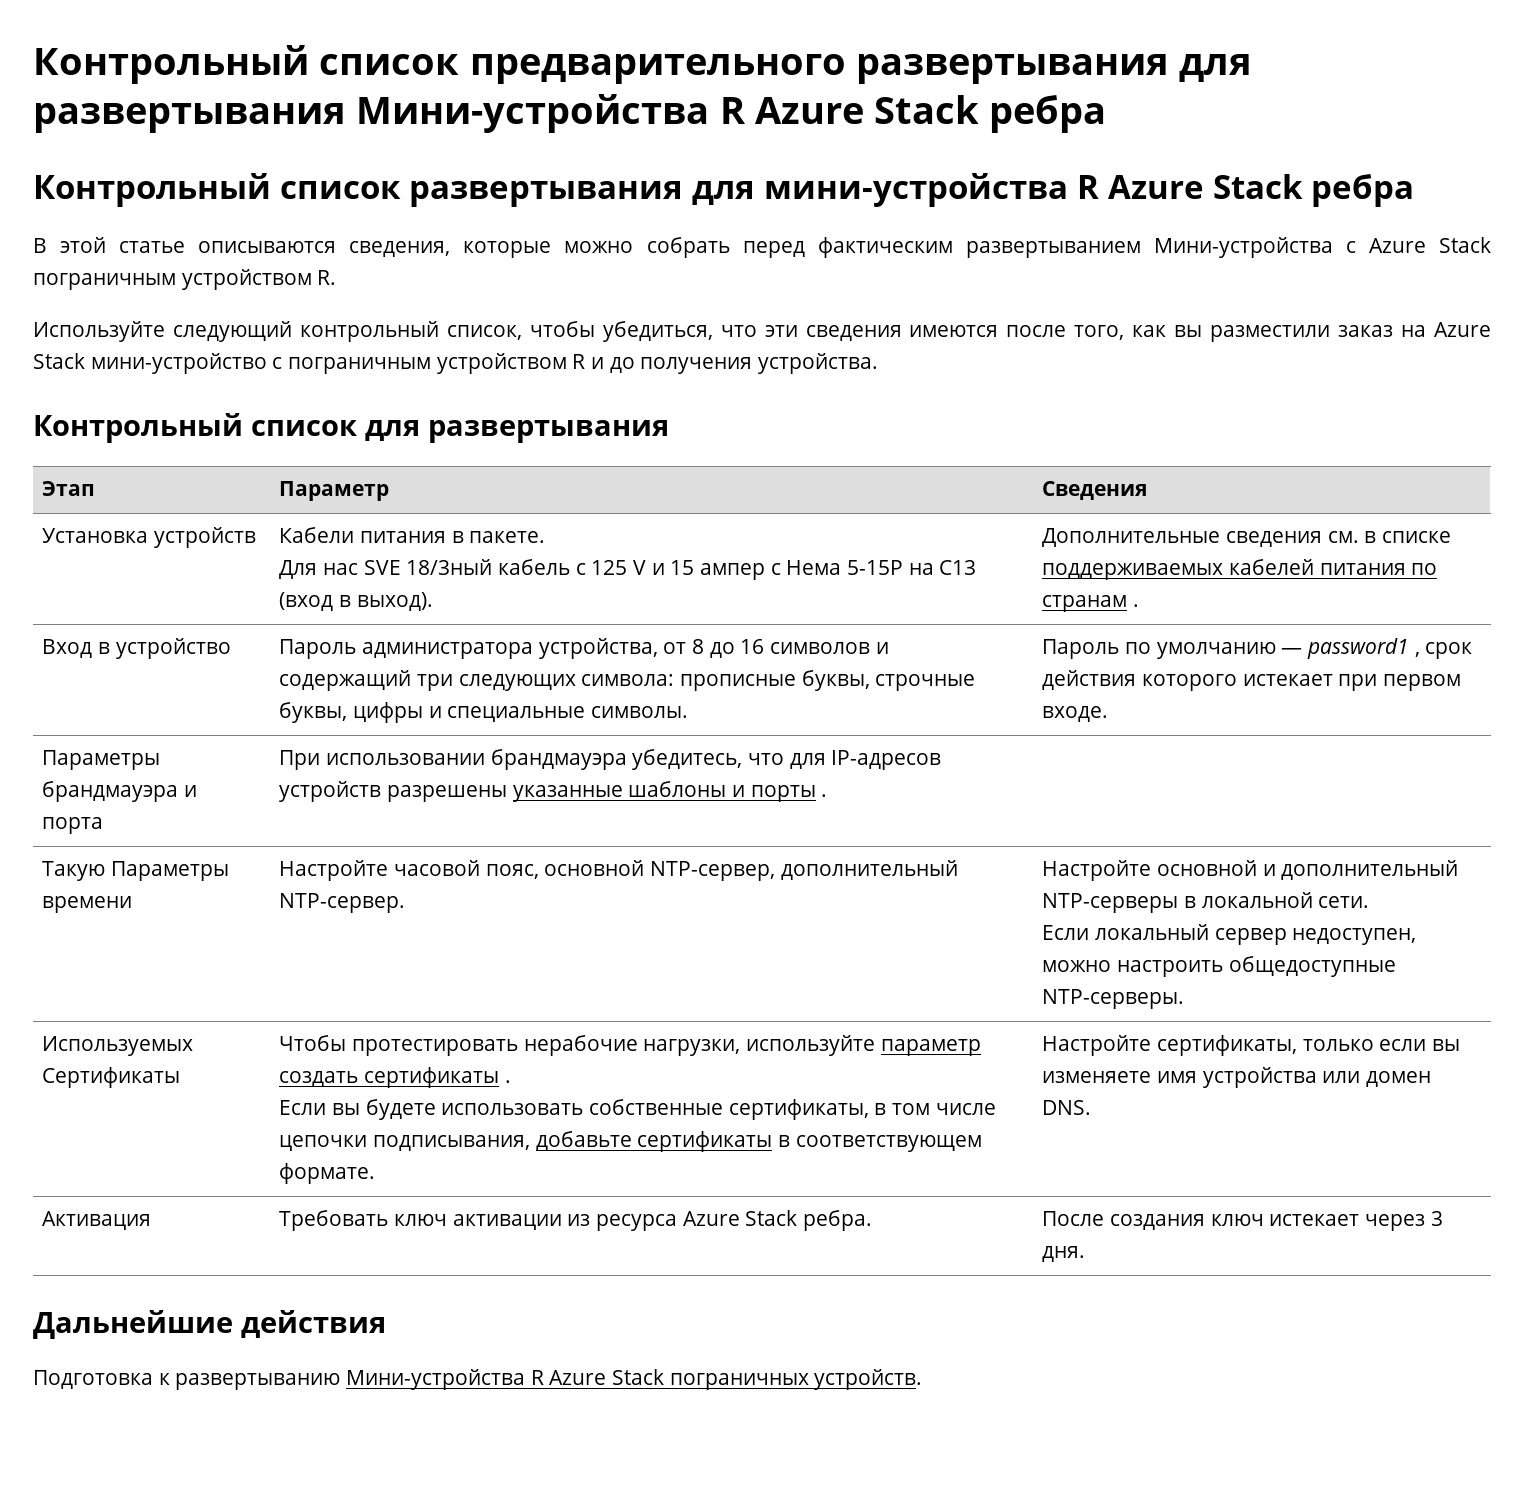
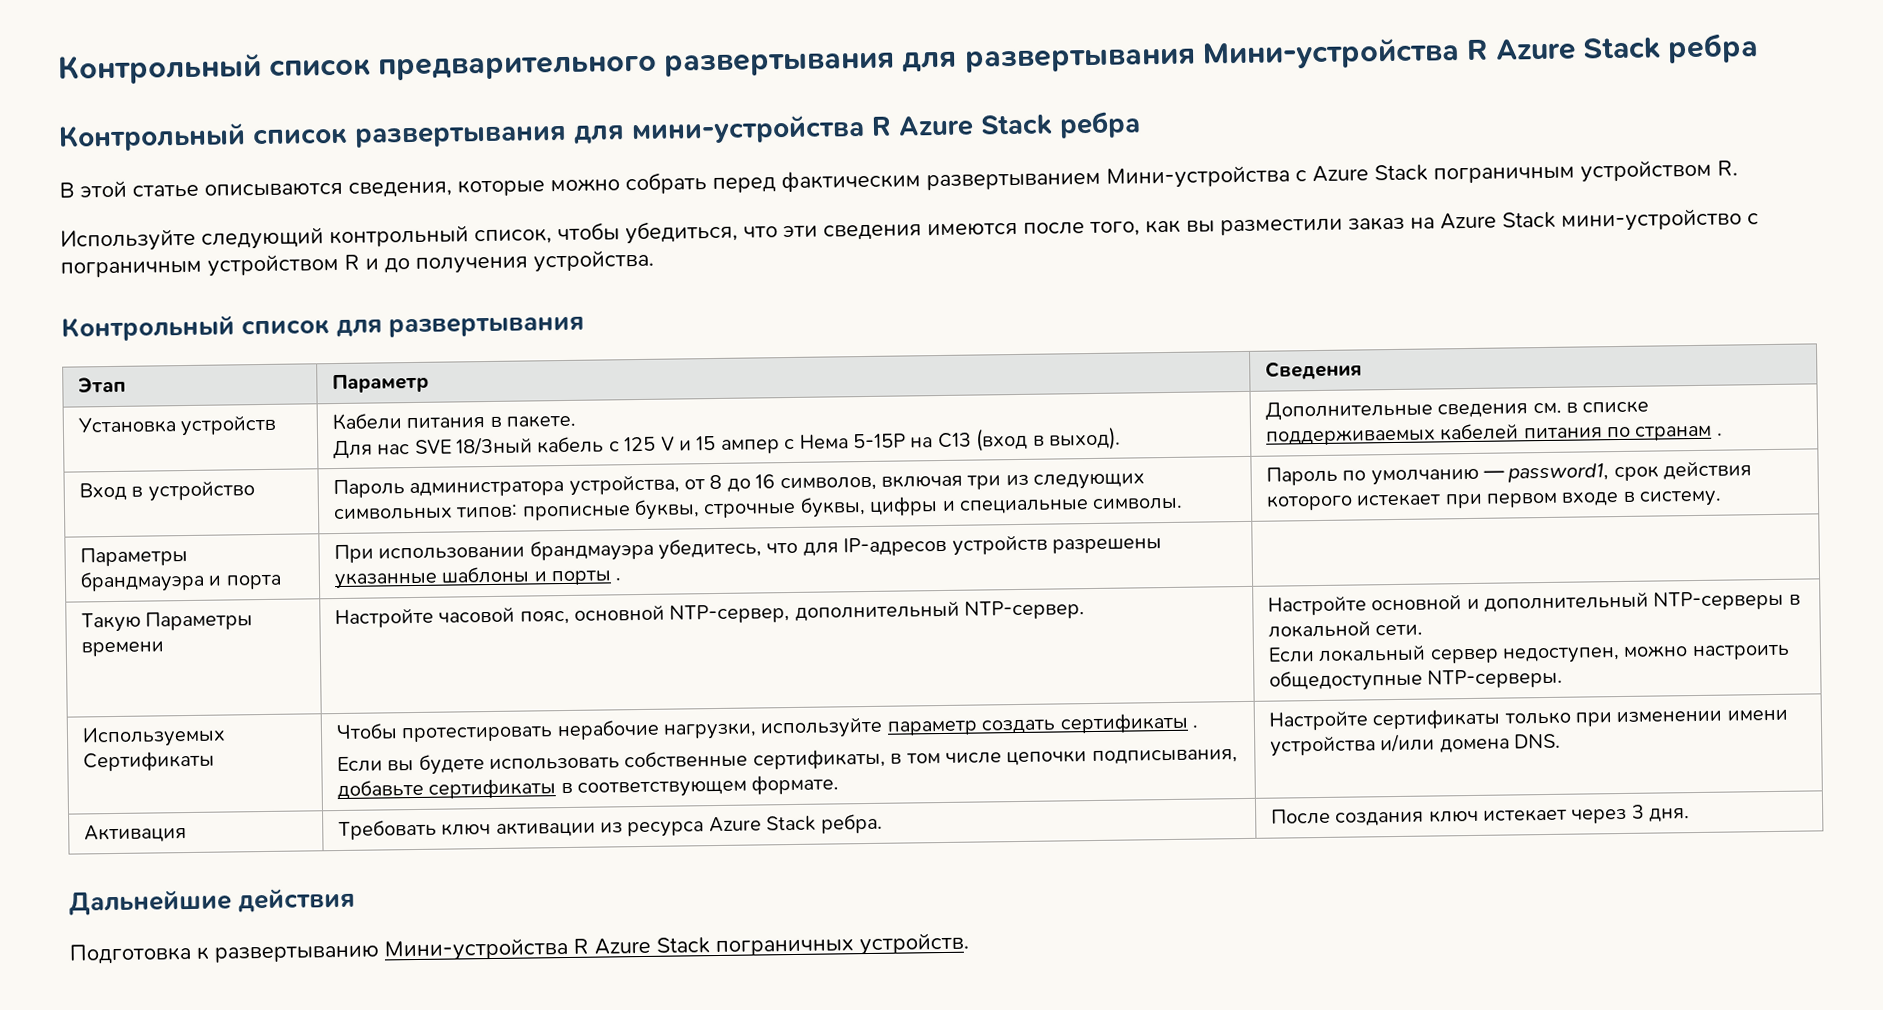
[770,642,889,654] [279,670,675,691] символов и содержащий три следующих символа: -> [779,473,1146,492] [333,504,519,521] символов, включая три из следующих символьных типов:
[1307,638,1420,659] password1 , -> [1507,463,1610,483] password1,
[1042,706,1109,722] входе. -> [1561,490,1723,507] входе в систему.
[1157,1035,1461,1056] [1042,1067,1432,1088] сертификаты, только если вы изменяете имя устройства или домен -> [1372,708,1788,730] [1269,733,1510,757] сертификаты только при изменении имени устройства и/или домена

